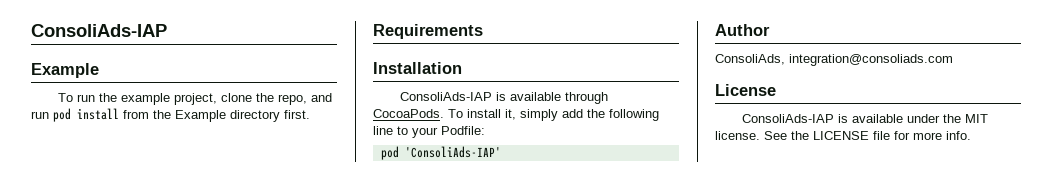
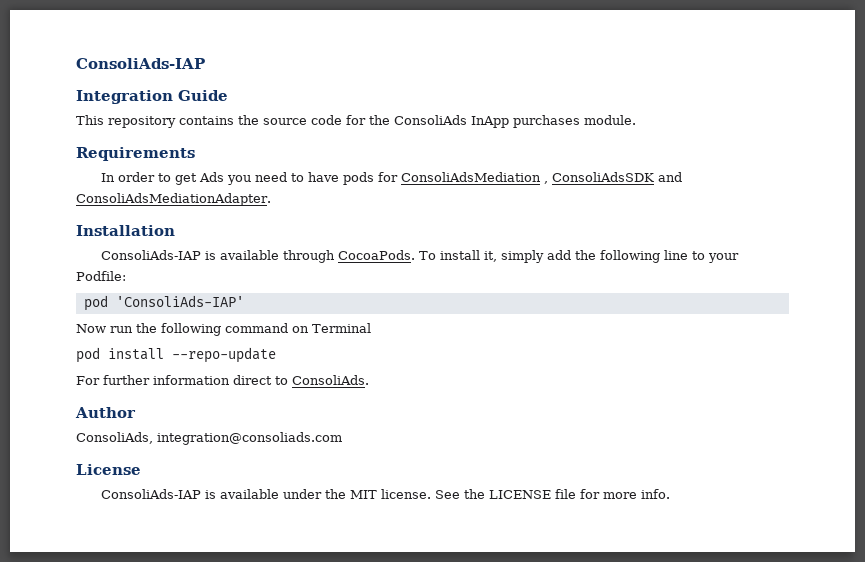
[31,63,99,78] [57,93,332,105] [31,108,310,122] [373,24,483,39] Example // To run the example project, clone the repo, and run pod install from the Example directory first. // Requirements -> [76,90,228,104] [76,115,636,128] [76,147,195,161] [100,172,682,185] [76,193,271,206] Integration Guide // This repository contains the source code for the ConsoliAds InApp purchases module. // Requirements // In order to get Ads you need to have pods for ConsoliAdsMediation , ConsoliAdsSDK and ConsoliAdsMediationAdapter.
(501, 152) none -> [76,323,371,336] [76,347,276,363] [76,375,369,385] // Now run the following command on Terminal // pod install --repo-update // For further information direct to ConsoliAds.

